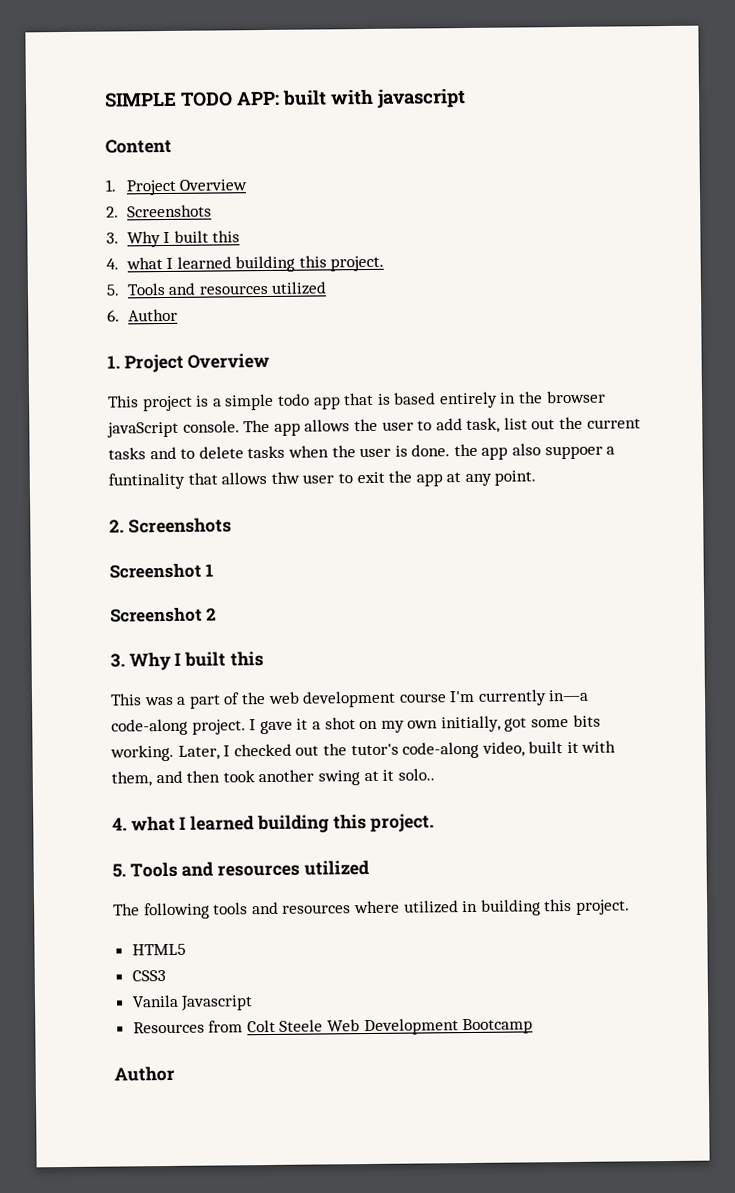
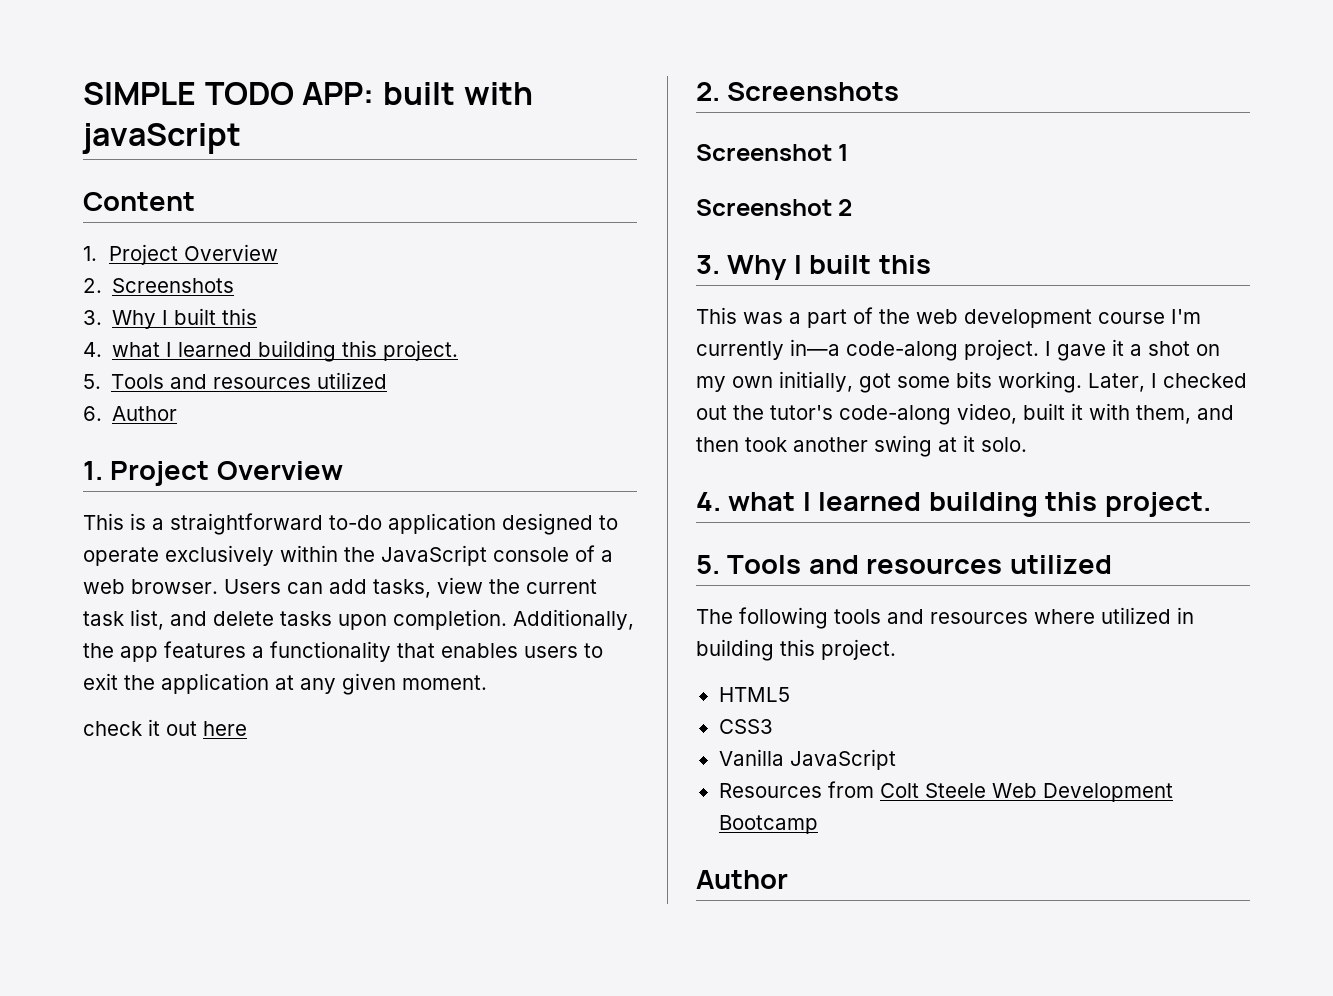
[376,88,466,108] javascript -> [82,123,241,154] javaScript
[141,395,193,412] project -> (124, 521) none
[224,390,606,411] [107,416,641,438] [108,443,616,460] [108,471,335,490] simple todo app that is based entirely in the browser javaScript console. The app allows the user to add task, list out the current tasks and to delete tasks when the user is done. the app also suppoer a funtinality that allows thw user -> [170,513,618,535] [83,545,613,566] [83,577,597,598] [83,609,634,630] [83,641,578,662] straightforward to-do application designed to operate exclusively within the JavaScript console of a web browser. Users can add tasks, view the current task list, and delete tasks upon completion. Additionally, the app features a functionality that enables users
[415,473,443,487] app -> [161,673,269,694] application
[494,470,537,486] point. -> [342,673,487,695] [83,719,247,736] given moment. // check it out here
[397,768,435,781] solo.. -> [981,437,1027,452] solo.
[131,994,254,1011] Vanila Javascript -> [718,749,896,770] Vanilla JavaScript

